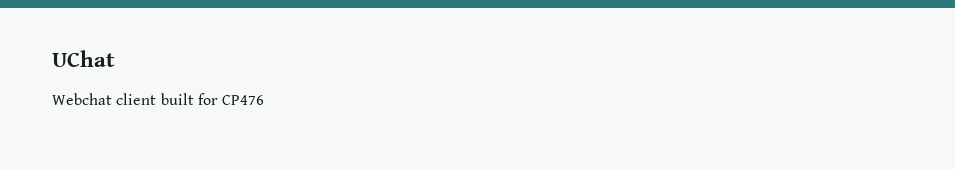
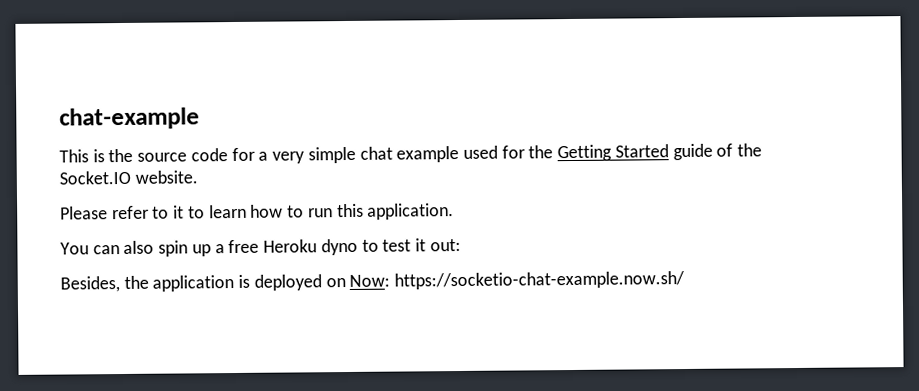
[52,50,115,67] [52,93,265,105] UChat // Webchat client built for CP476 -> [59,107,200,130] [59,143,763,164] [59,170,198,185] [60,203,455,220] [60,238,461,257] [60,270,686,293] chat-example // This is the source code for a very simple chat example used for the Getting Started guide of the Socket.IO website. // Please refer to it to learn how to run this application. // You can also spin up a free Heroku dyno to test it out: // Besides, the application is deployed on Now: https://socketio-chat-example.now.sh/

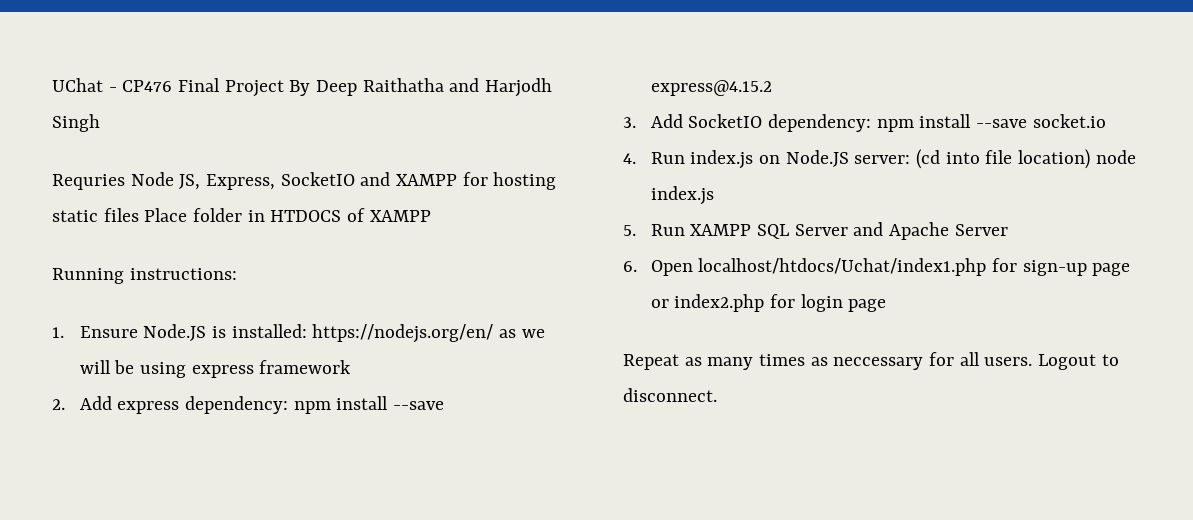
[59,107,200,130] [59,143,763,164] [59,170,198,185] [60,203,455,220] [60,238,461,257] [60,270,686,293] chat-example // This is the source code for a very simple chat example used for the Getting Started guide of the Socket.IO website. // Please refer to it to learn how to run this application. // You can also spin up a free Heroku dyno to test it out: // Besides, the application is deployed on Now: https://socketio-chat-example.now.sh/ -> [52,78,553,97] [52,114,100,132] [52,172,557,190] [52,208,431,222] [52,268,237,284] [52,324,545,343] [79,360,352,378] [52,396,445,414] [650,80,772,96] [623,114,1106,132] [623,149,1136,169] [650,186,714,205] [623,222,1008,240] [623,258,1131,276] [650,294,887,312] [623,352,1119,370] [623,388,717,402] UChat - CP476 Final Project By Deep Raithatha and Harjodh Singh // Requries Node JS, Express, SocketIO and XAMPP for hosting static files Place folder in HTDOCS of XAMPP // Running instructions: // 1. Ensure Node.JS is installed: https://nodejs.org/en/ as we will be using express framework // 2. Add express dependency: npm install --save express@4.15.2 // 3. Add SocketIO dependency: npm install --save socket.io // 4. Run index.js on Node.JS server: (cd into file location) node index.js // 5. Run XAMPP SQL Server and Apache Server // 6. Open localhost/htdocs/Uchat/index1.php for sign-up page or index2.php for login page // Repeat as many times as neccessary for all users. Logout to disconnect.

